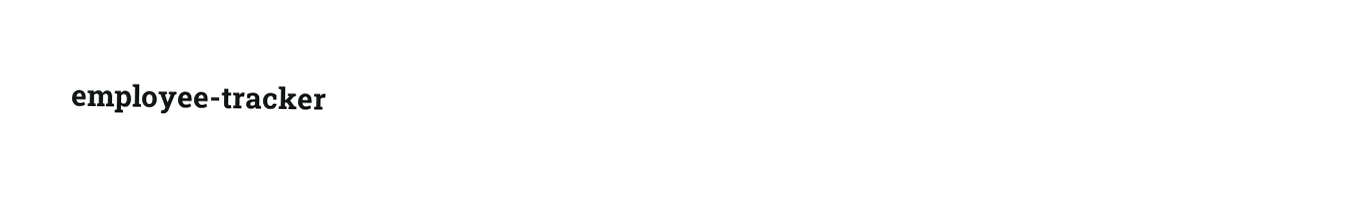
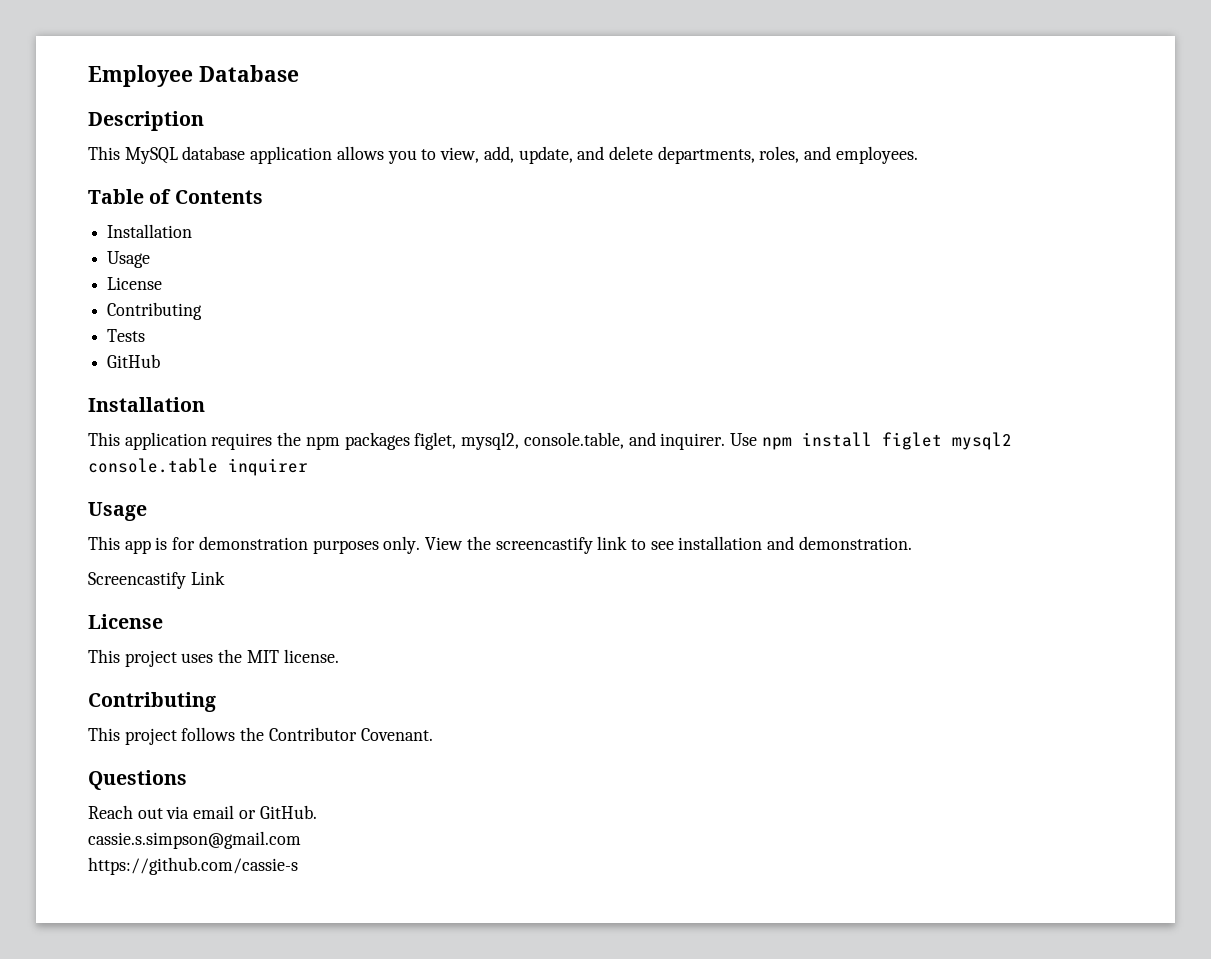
[70,82,327,117] employee-tracker -> [88,65,299,87] [88,111,204,131] [88,146,918,164] [88,189,263,204] [107,224,193,238] [107,251,151,268] [107,277,163,290] [107,302,203,320] [107,329,146,342] [107,354,161,368] [88,397,205,412] [88,432,1012,450] [88,458,308,476] [88,502,147,521] [88,536,912,554] [88,571,225,589] [88,614,163,629] [88,649,339,667] [88,692,216,712] [88,727,433,745] [88,770,187,790] [88,805,317,819] [88,831,301,849] [88,857,298,875] Employee Database // Description // This MySQL database application allows you to view, add, update, and delete departments, roles, and employees. // Table of Contents // Installation // Usage // License // Contributing // Tests // GitHub // Installation // This application requires the npm packages figlet, mysql2, console.table, and inquirer. Use npm install figlet mysql2 console.table inquirer // Usage // This app is for demonstration purposes only. View the screencastify link to see installation and demonstration. // Screencastify Link // License // This project uses the MIT license. // Contributing // This project follows the Contributor Covenant. // Questions // Reach out via email or GitHub. // cassie.s.simpson@gmail.com // https://github.com/cassie-s

